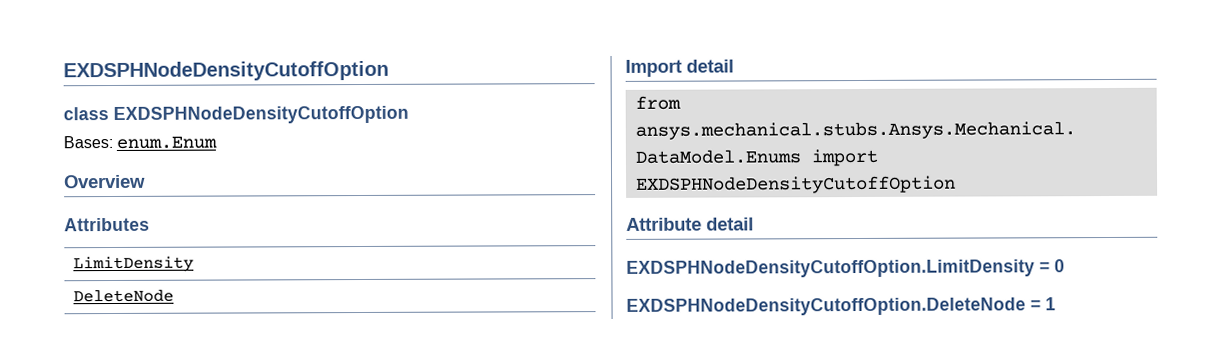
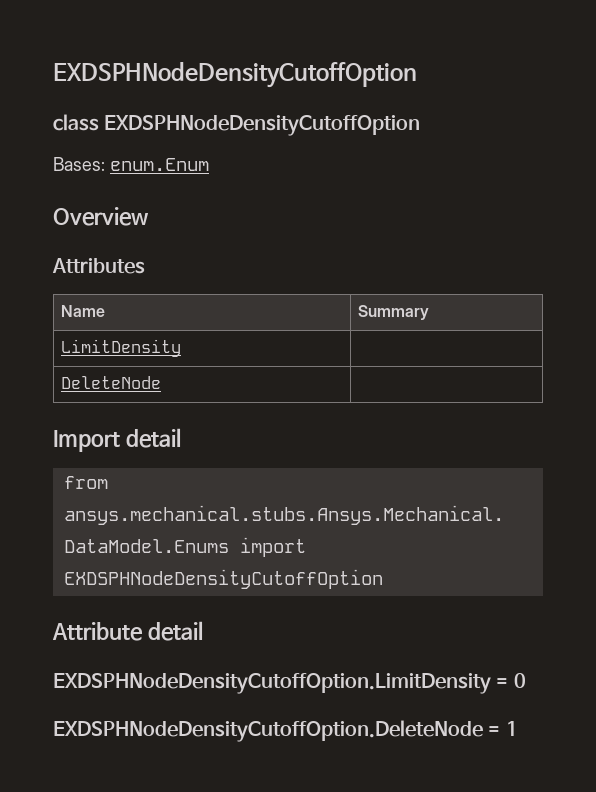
(150, 224) none -> [61,305,106,317] [358,305,430,320] // Name | Summary

